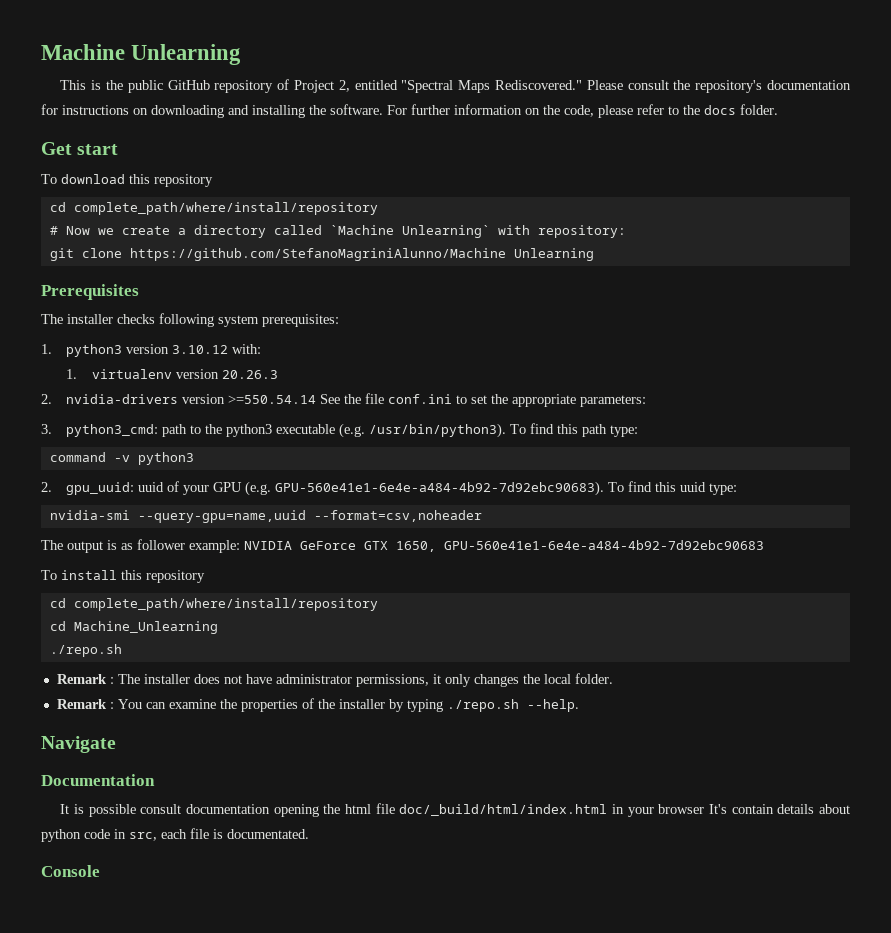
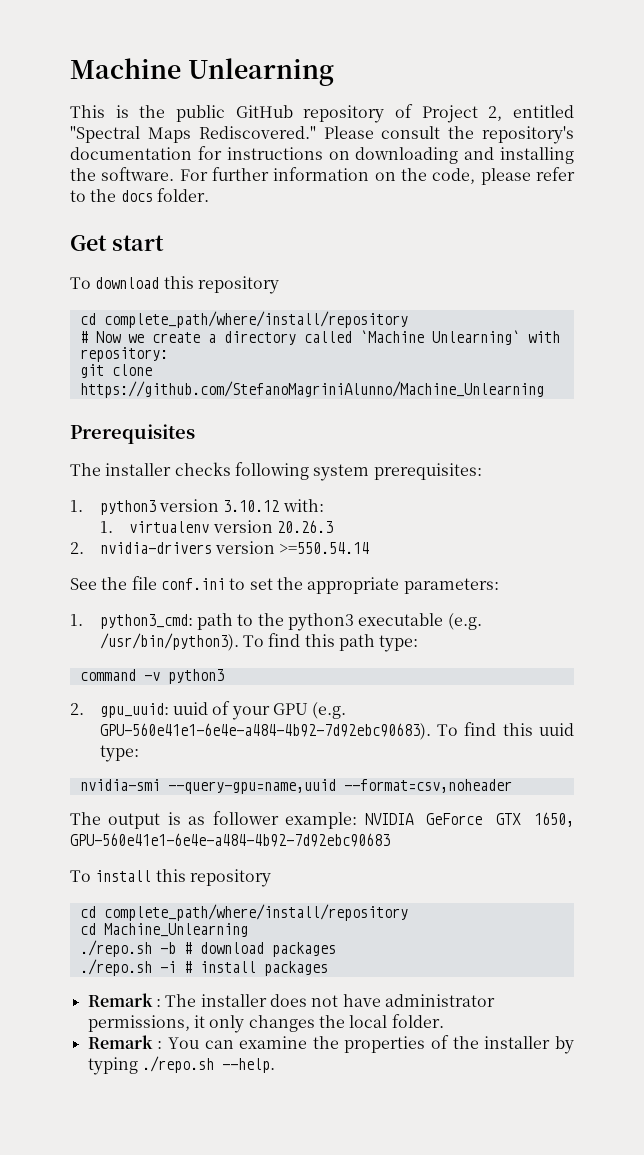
[129,248,594,261] https://github.com/StefanoMagriniAlunno/Machine Unlearning -> [79,381,544,398] https://github.com/StefanoMagriniAlunno/Machine_Unlearning
(317, 399) none -> (370, 548) //
[41,424,52,434] 3. -> [70,614,83,626] 1.
(122, 650) none -> [159,942,336,957] [79,959,328,976] -b # download packages // ./repo.sh -i # install packages
[41,736,116,753] [41,774,155,786] [60,803,851,817] [41,828,309,842] [41,865,100,877] // Navigate // Documentation // It is possible consult documentation opening the html file doc/_build/html/index.html in your browser It's contain details about python code in src, each file is documentated. // Console -> (275, 1065) none

